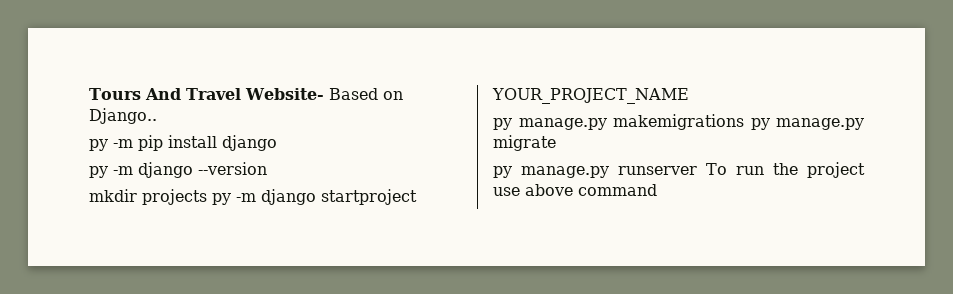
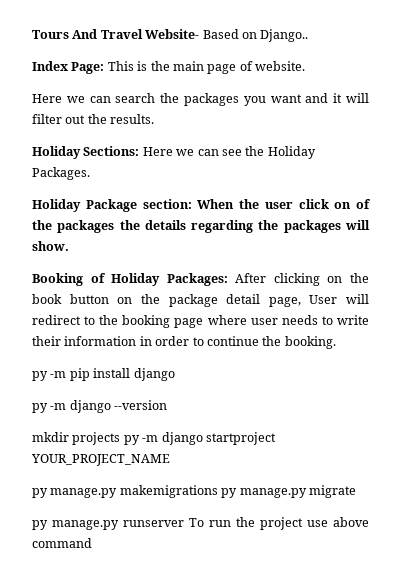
(157, 116) none -> [32,61,305,74] [32,93,370,106] [32,114,155,124] [32,146,316,159] [32,167,90,180] [32,199,371,212] [32,220,370,233] [32,241,69,251] [32,273,369,286] [32,294,369,307] [32,315,369,328] [32,336,336,349] // Index Page: This is the main page of website. // Here we can search the packages you want and it will filter out the results. // Holiday Sections: Here we can see the Holiday Packages. // Holiday Package section: When the user click on of the packages the details regarding the packages will show. // Booking of Holiday Packages: After clicking on the book button on the package detail page, User will redirect to the booking page where user needs to write their information in order to continue the booking.

